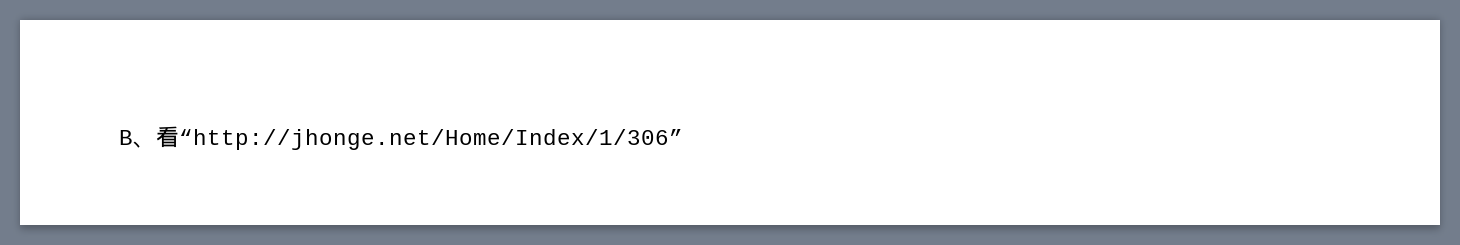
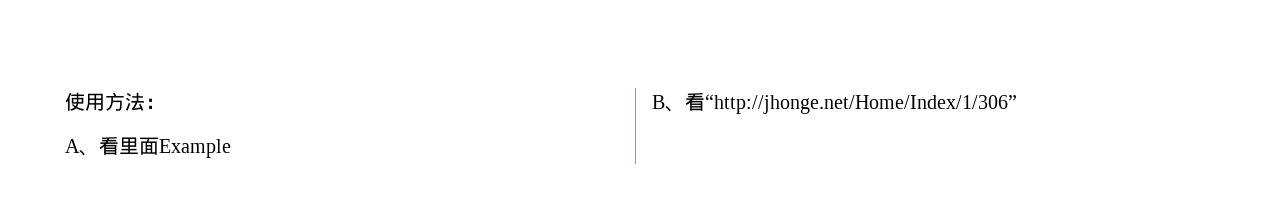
(119, 137) none -> [65,92,165,111] [65,137,231,158] 使用方法： // A、看里面Example //

